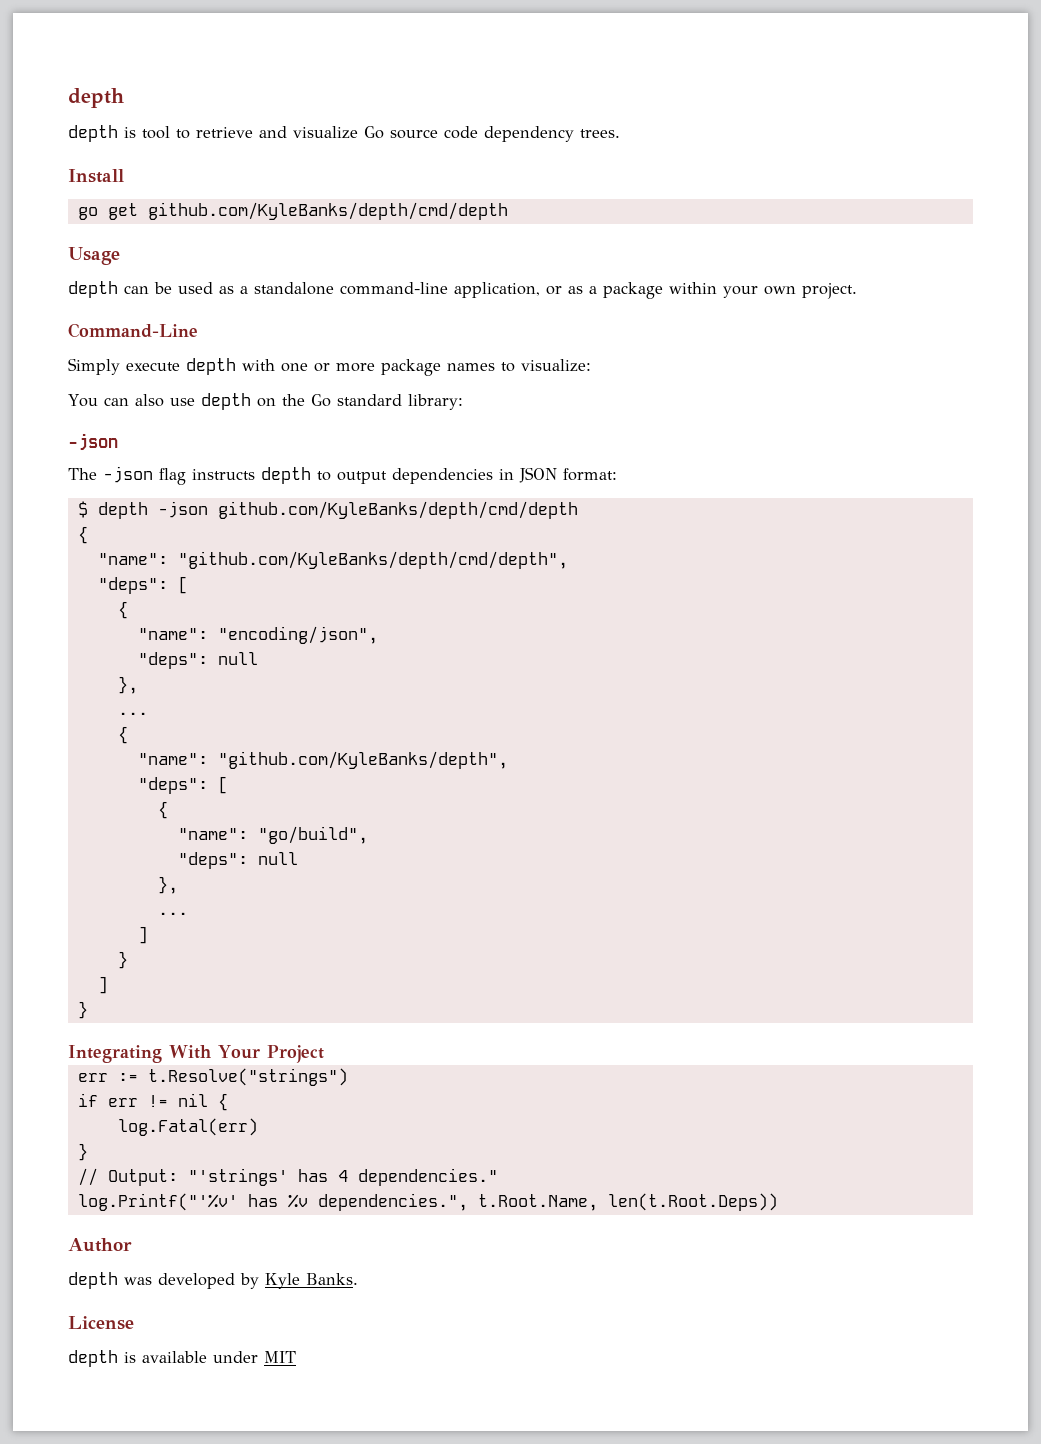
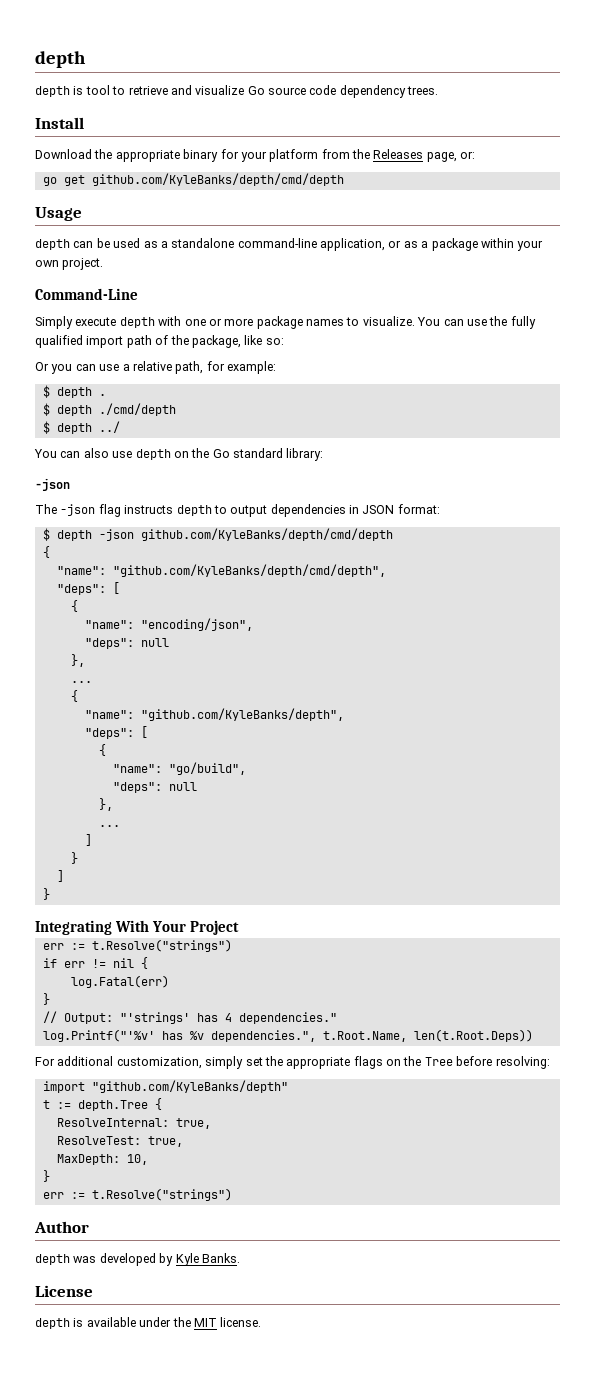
(124, 176) none -> [35,149,476,162] // Download the appropriate binary for your platform from the Releases page, or:
[521,359,591,372] visualize: -> [362,316,536,329] [35,335,284,348] [35,361,276,374] [42,385,106,398] [42,403,176,416] [42,421,120,434] visualize. You can use the fully qualified import path of the package, like so: // Or you can use a relative path, for example: // $ depth . // $ depth ./cmd/depth // $ depth ../
(778, 1202) none -> [35,1056,550,1069] [42,1080,288,1093] [42,1098,162,1111] [56,1118,211,1129] [56,1136,183,1147] [56,1154,148,1165] [42,1170,50,1182] [42,1188,232,1201] // For additional customization, simply set the appropriate flags on the Tree before resolving: // import "github.com/KyleBanks/depth" // t := depth.Tree { // ResolveInternal: true, // ResolveTest: true, // MaxDepth: 10, // } // err := t.Resolve("strings")
[264,1351,296,1363] MIT -> [172,1317,262,1327] the MIT license.

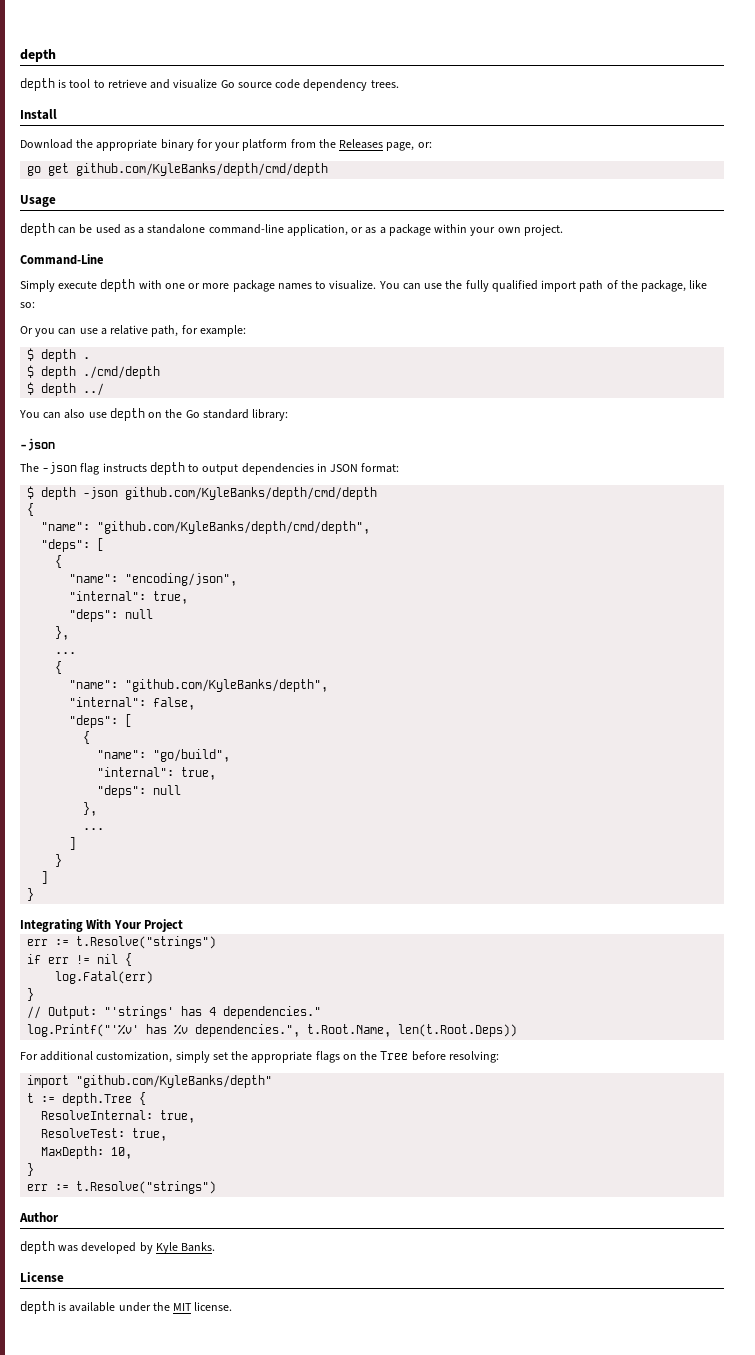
(253, 624) none -> [69,591,189,604] // "internal": true,
(344, 714) none -> [69,697,196,710] // "internal": false,
(246, 768) none -> [97,767,217,780] // "internal": true,

